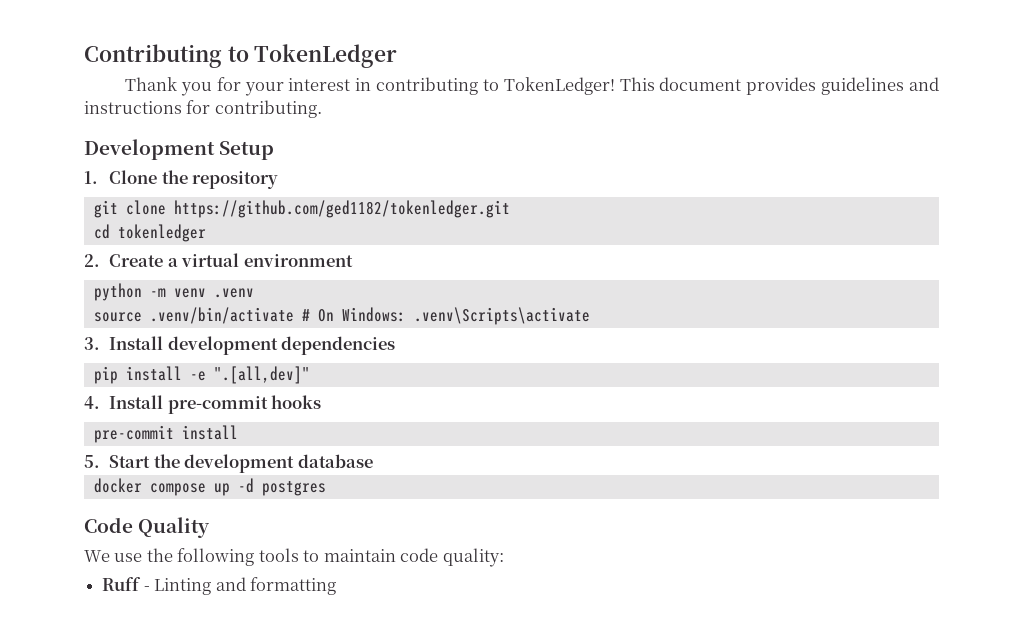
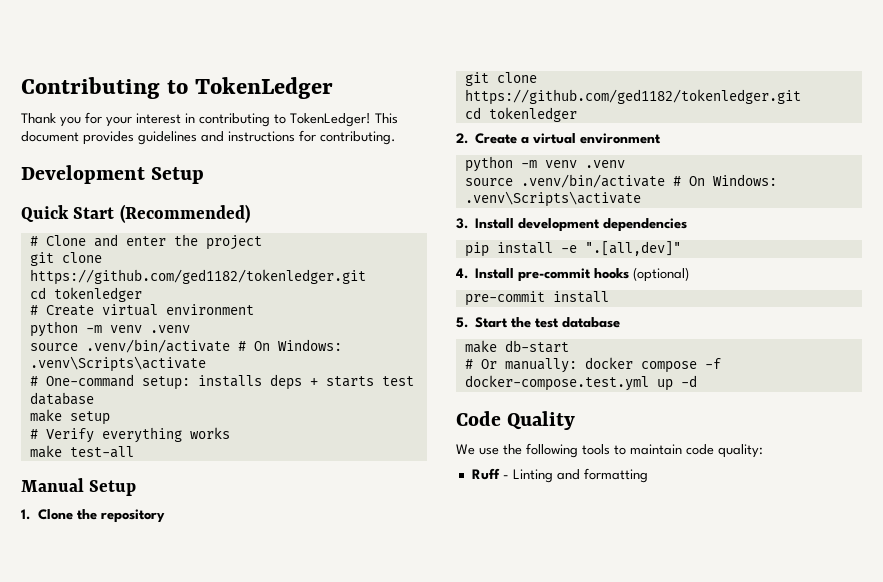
(275, 150) none -> [21,204,250,223] [29,234,262,250] [29,252,102,266] [29,269,366,285] [29,287,142,302] [29,304,254,316] [29,321,190,337] [29,339,342,353] [29,356,206,372] [29,374,414,390] [29,392,94,405] [29,409,110,425] [29,427,230,443] [29,445,134,458] [21,478,137,496] // Quick Start (Recommended) // # Clone and enter the project // git clone https://github.com/ged1182/tokenledger.git // cd tokenledger // # Create virtual environment // python -m venv .venv // source .venv/bin/activate # On Windows: .venv\Scripts\activate // # One-command setup: installs deps + starts test database // make setup // # Verify everything works // make test-all // Manual Setup
(322, 402) none -> [633,267,690,282] (optional)
[184,454,373,473] [93,478,206,496] development database // docker compose -> [535,317,621,328] [464,340,569,353] [464,357,721,373] [464,375,649,391] test database // make db-start // # Or manually: docker compose -f docker-compose.test.yml
[261,481,326,496] postgres -> (697, 381) none

